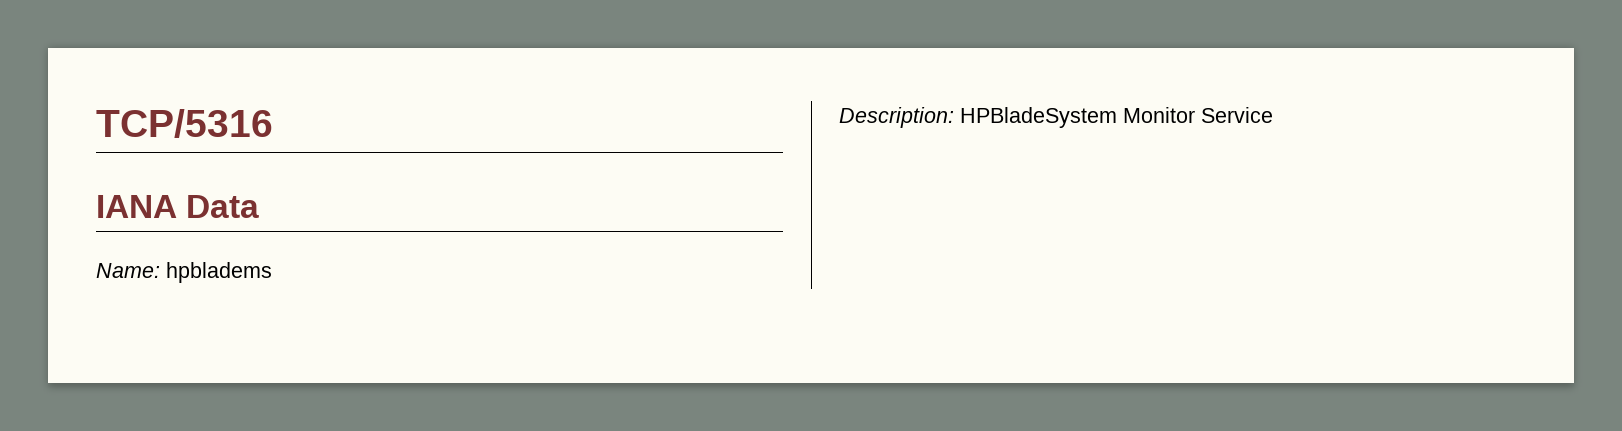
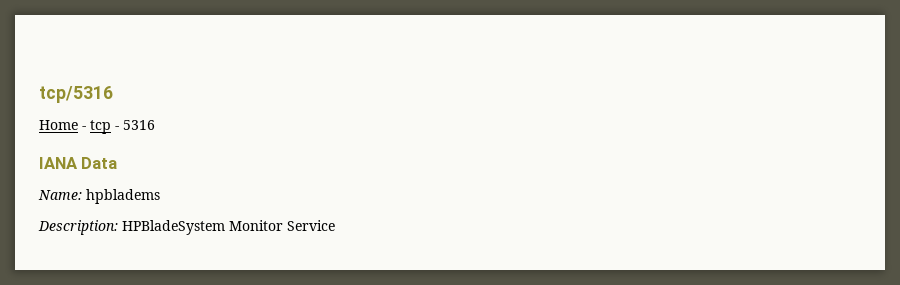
[96,109,273,138] TCP/5316 -> [39,86,113,103] [39,120,155,134] tcp/5316 // Home - tcp - 5316

